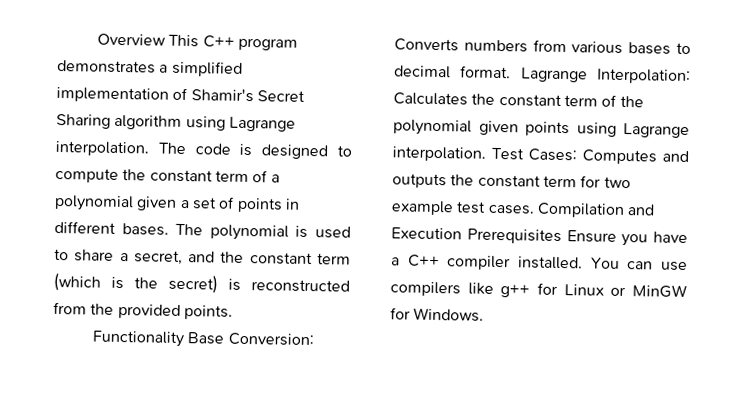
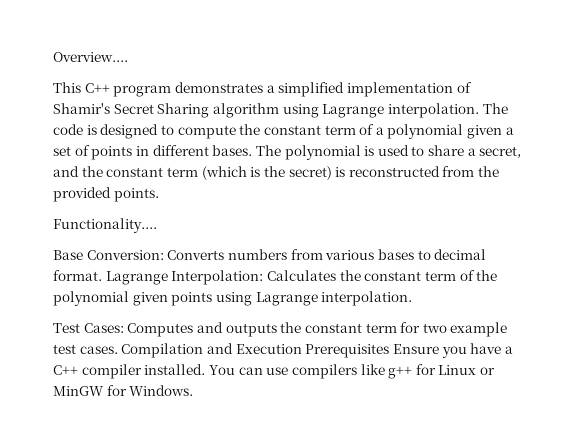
[97,33,167,46] Overview -> [53,52,128,62] Overview.... //
[92,330,185,348] Functionality -> [53,218,157,233] Functionality.... //
(486, 154) none -> (413, 298) //

